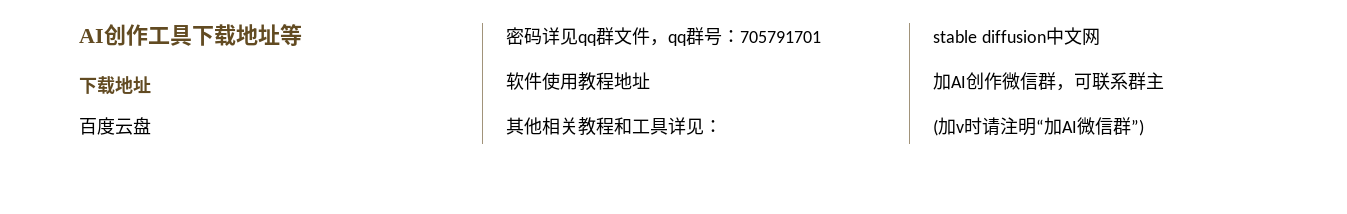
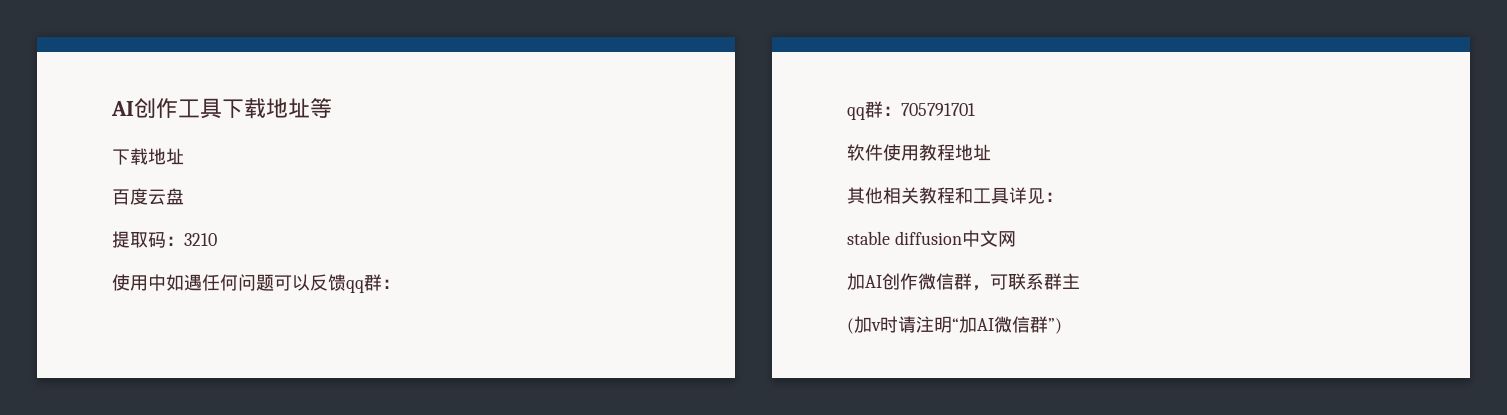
[506,27,722,46] 密码详见qq群文件，qq群号 -> [112,231,217,248] [112,274,400,293] [847,101,883,120] 提取码：3210 // 使用中如遇任何问题可以反馈qq群： // qq群

